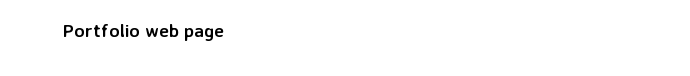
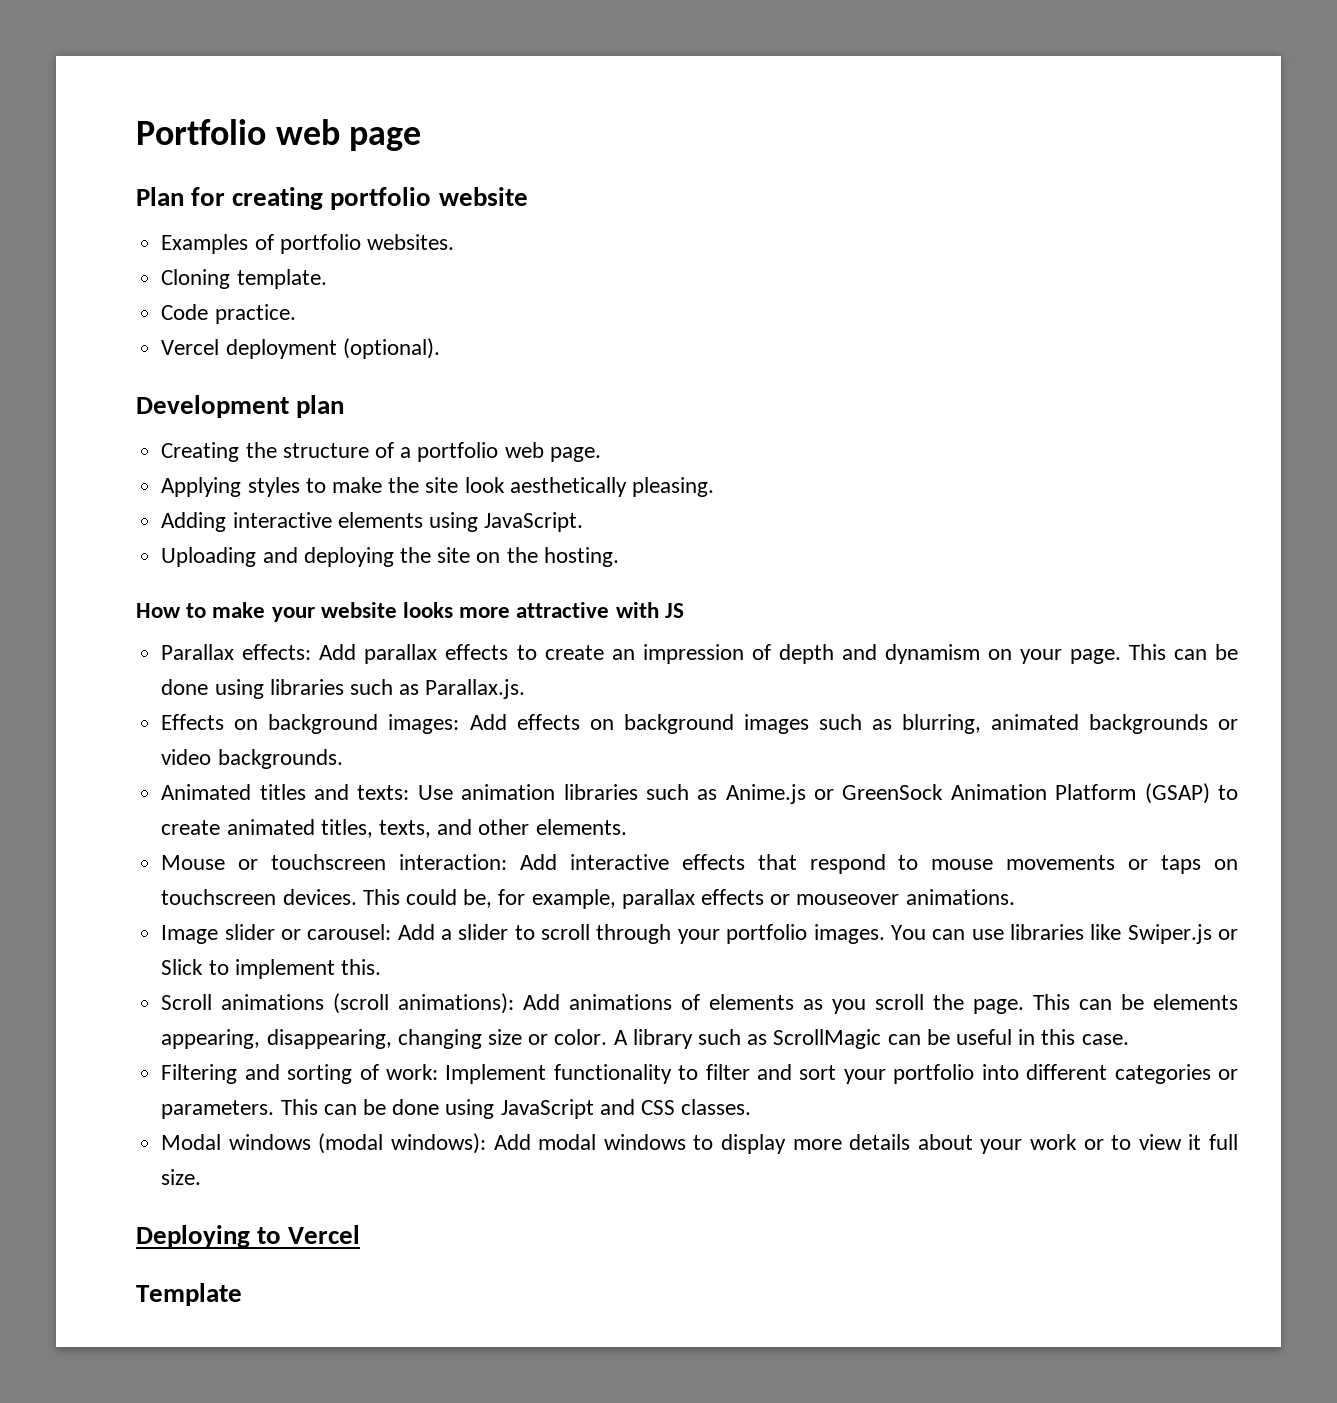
(224, 34) none -> [136,187,528,210] [161,234,454,254] [161,269,327,289] [161,304,296,324] [161,338,440,359] [136,395,345,418] [161,442,601,462] [161,477,714,497] [161,512,584,532] [161,547,619,567] [136,602,684,622] [161,644,1239,664] [161,679,526,699] [161,714,1238,734] [161,749,343,769] [161,783,1238,804] [161,819,627,838] [161,854,1238,874] [161,889,1015,909] [161,924,1238,944] [161,959,381,979] [161,993,1239,1014] [161,1029,1129,1049] [161,1064,1239,1084] [161,1099,752,1119] [161,1133,1238,1154] [161,1169,202,1185] [136,1225,361,1248] [136,1283,242,1306] // Plan for creating portfolio website // Examples of portfolio websites. // Cloning template. // Code practice. // Vercel deployment (optional). // Development plan // Creating the structure of a portfolio web page. // Applying styles to make the site look aesthetically pleasing. // Adding interactive elements using JavaScript. // Uploading and deploying the site on the hosting. // How to make your website looks more attractive with JS // Parallax effects: Add parallax effects to create an impression of depth and dynamism on your page. This can be done using libraries such as Parallax.js. // Effects on background images: Add effects on background images such as blurring, animated backgrounds or video backgrounds. // Animated titles and texts: Use animation libraries such as Anime.js or GreenSock Animation Platform (GSAP) to create animated titles, texts, and other elements. // Mouse or touchscreen interaction: Add interactive effects that respond to mouse movements or taps on touchscreen devices. This could be, for example, parallax effects or mouseover animations. // Image slider or carousel: Add a slider to scroll through your portfolio images. You can use libraries like Swiper.js or Slick to implement this. // Scroll animations (scroll animations): Add animations of elements as you scroll the page. This can be elements appearing, disappearing, changing size or color. A library such as ScrollMagic can be useful in this case. // Filtering and sorting of work: Implement functionality to filter and sort your portfolio into different categories or parameters. This can be done using JavaScript and CSS classes. // Modal windows (modal windows): Add modal windows to display more details about your work or to view it full size. // Deploying to Vercel // Template

